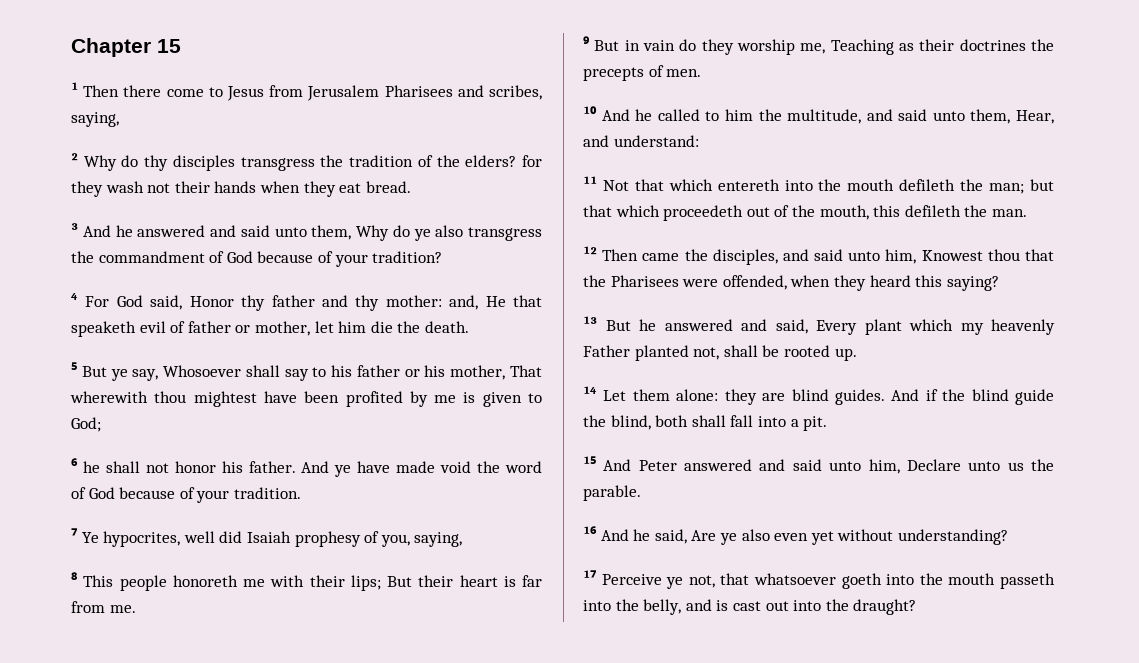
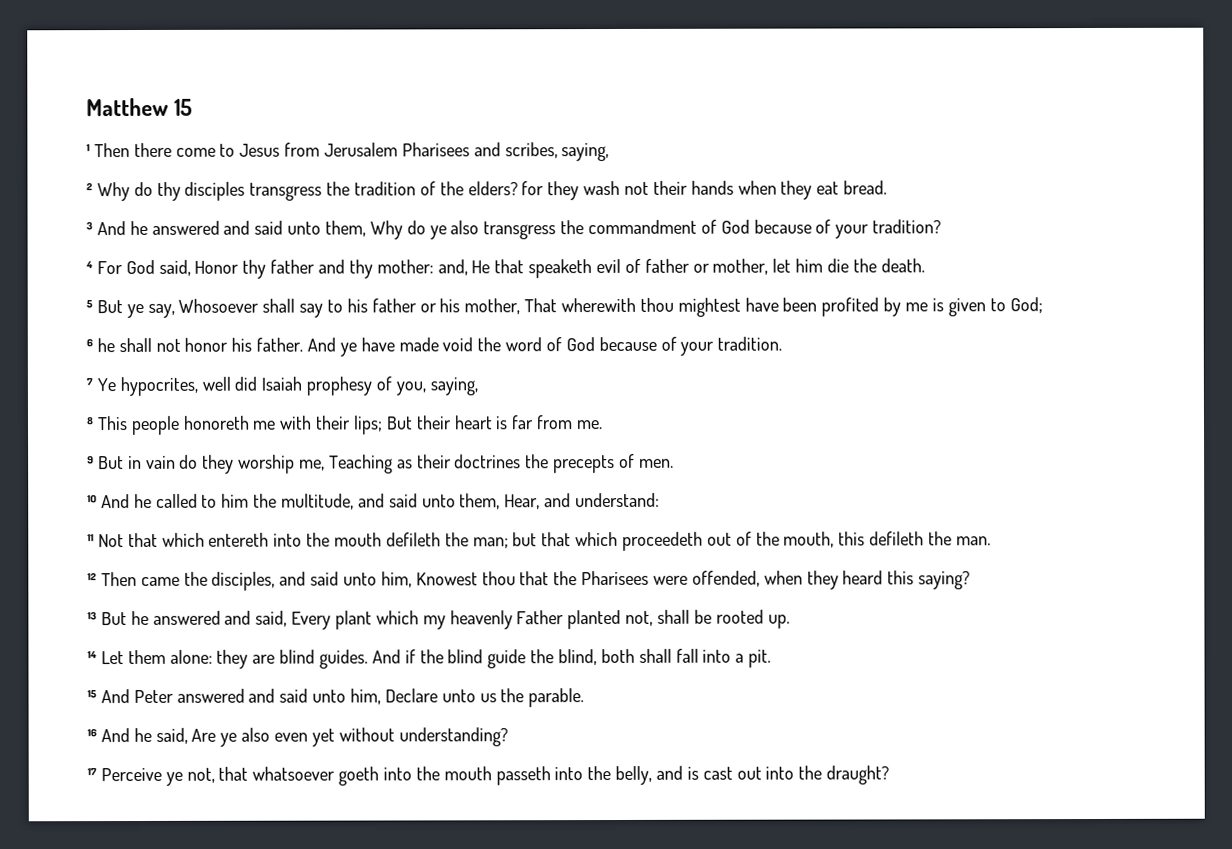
[71,38,151,57] Chapter -> [86,97,169,117] Matthew

